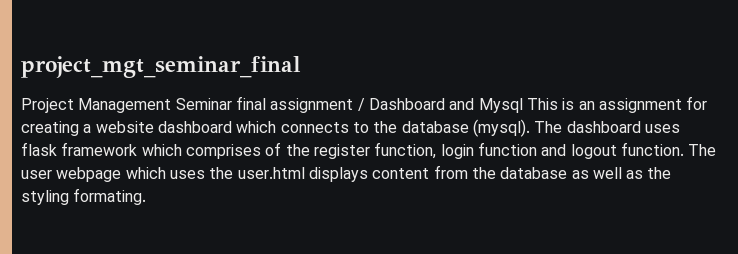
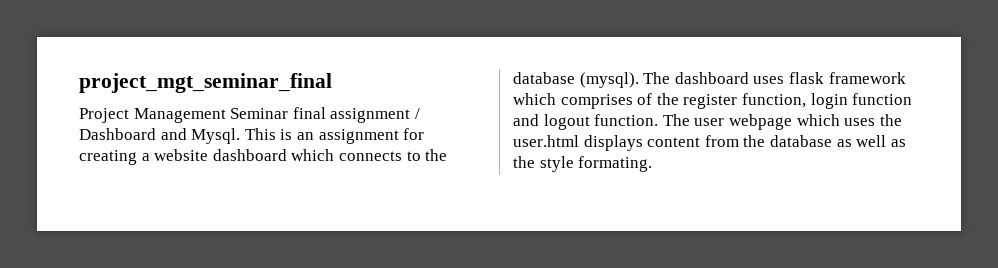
[478,98,523,113] Mysql -> [191,128,241,144] Mysql.
[21,190,69,205] styling -> [539,156,574,172] style

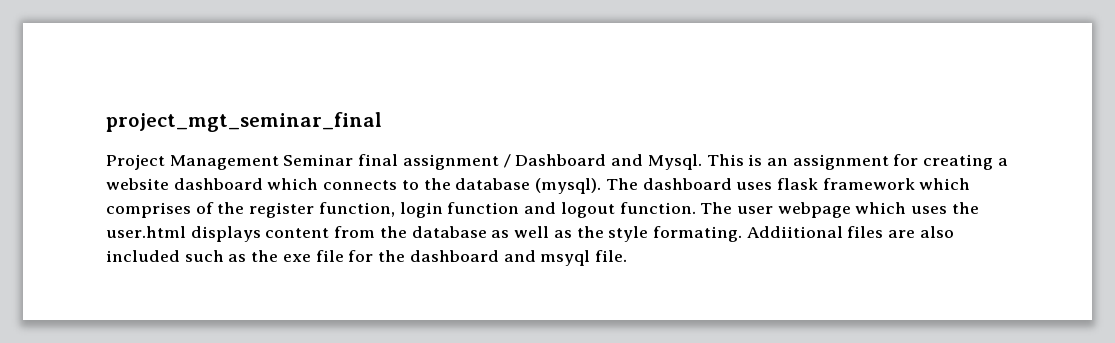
(653, 164) none -> [746,226,954,238] [106,250,627,266] Addiitional files are also included such as the exe file for the dashboard and msyql file.

